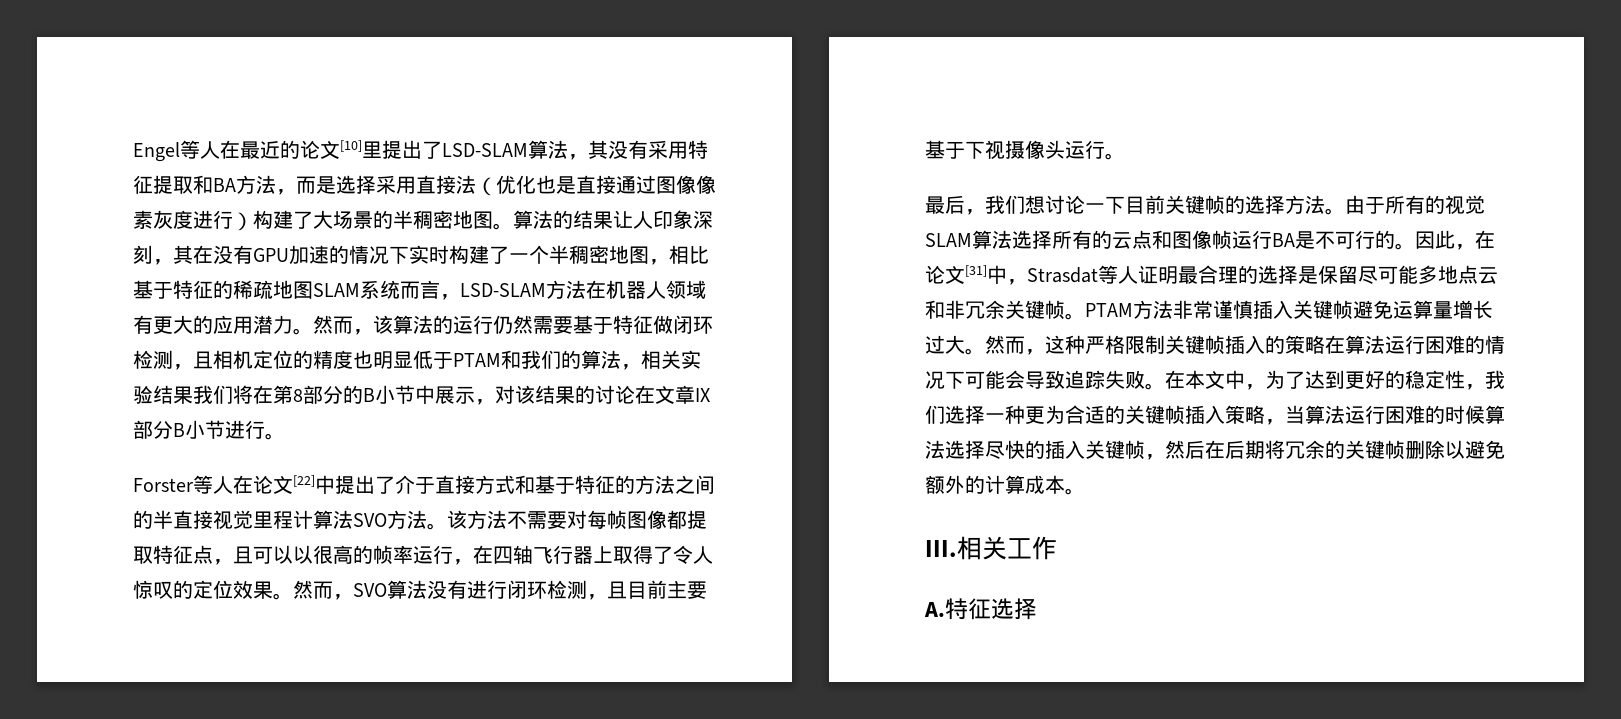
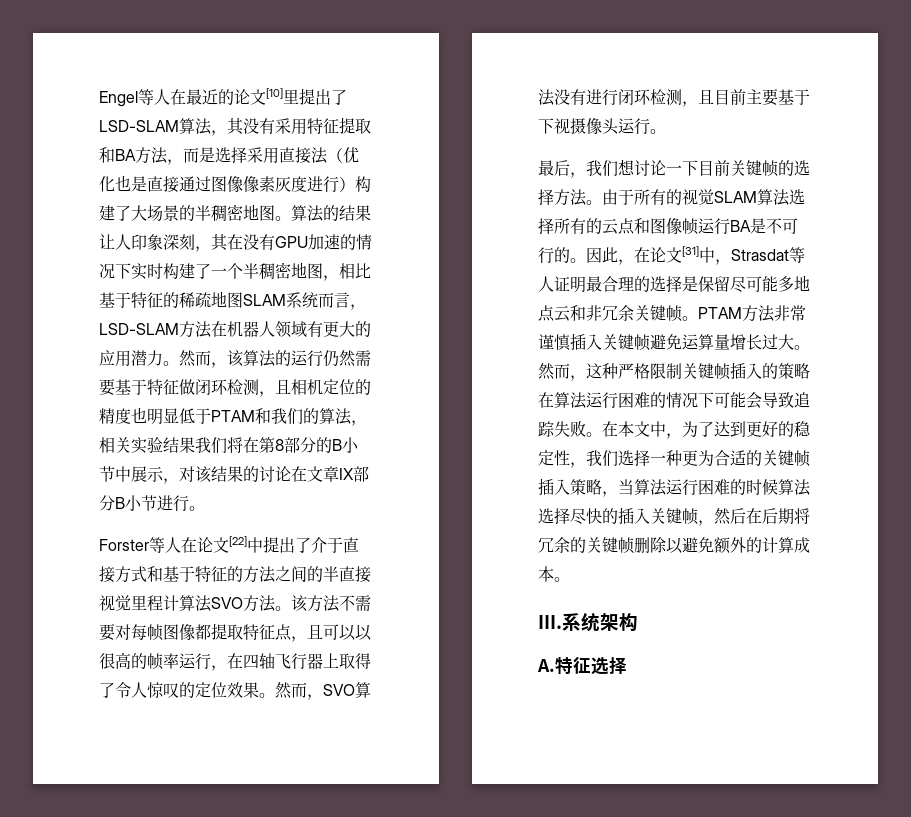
[957,536,1057,560] 相关工作 -> [562,612,638,632] 系统架构

